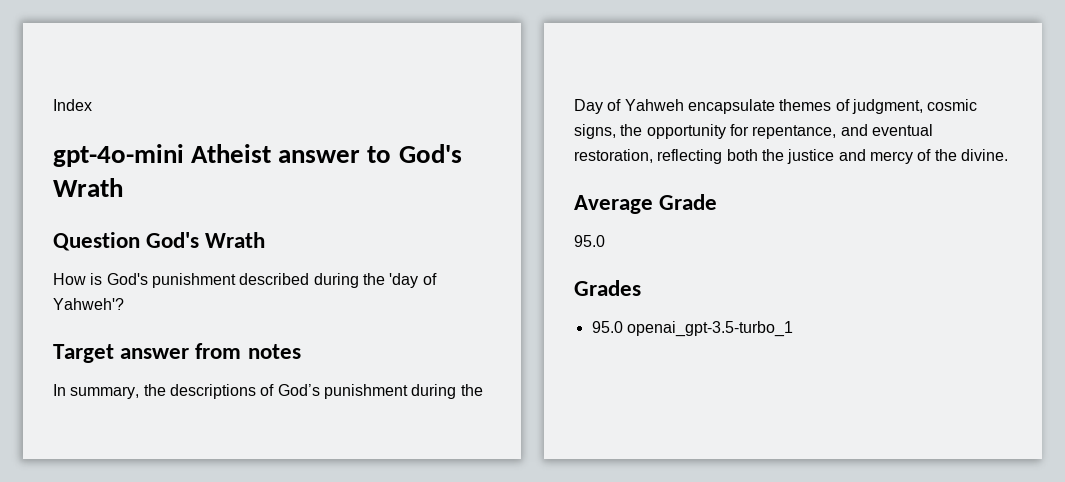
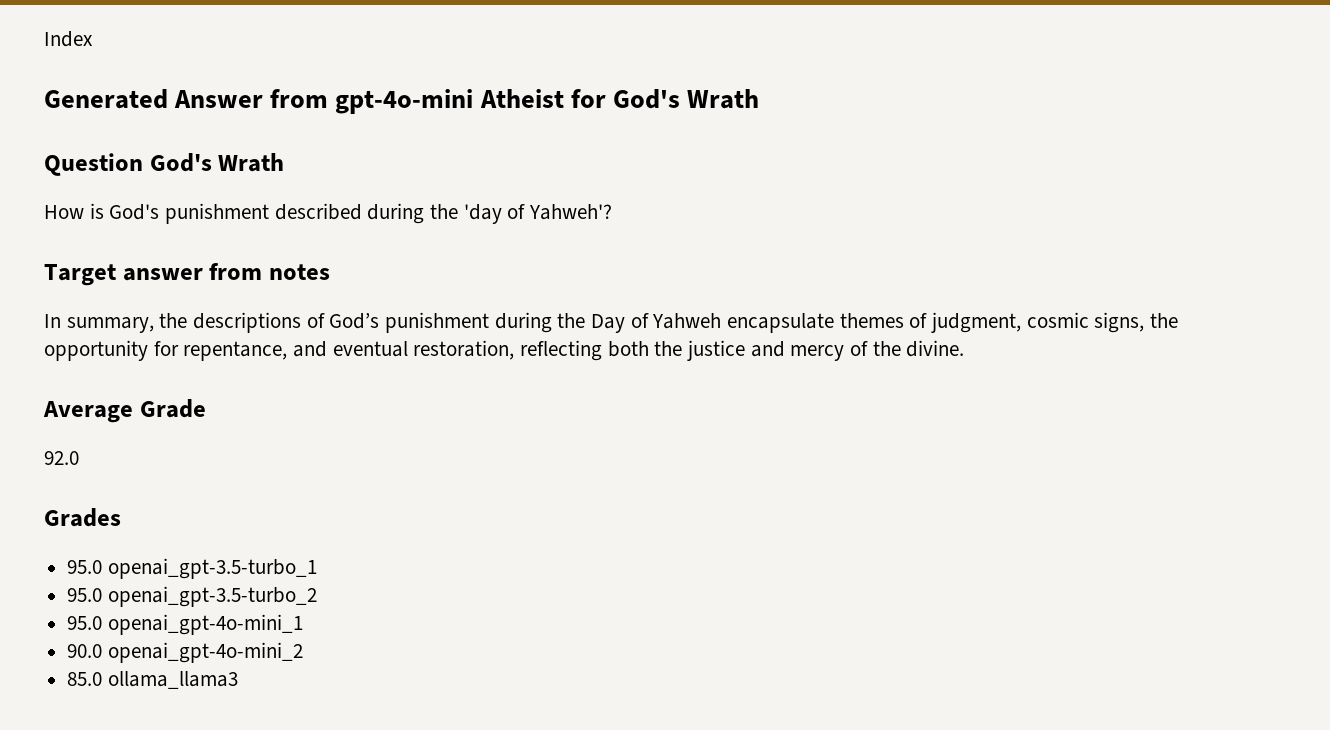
[53,144,392,167] gpt-4o-mini Atheist answer to -> [44,89,606,114] Generated Answer from gpt-4o-mini Atheist for
[574,235,605,247] 95.0 -> [44,451,79,465] 92.0
(793, 329) none -> [67,586,317,607] [67,614,303,635] [67,642,303,663] [67,671,238,689] // 95.0 openai_gpt-3.5-turbo_2 // 95.0 openai_gpt-4o-mini_1 // 90.0 openai_gpt-4o-mini_2 // 85.0 ollama_llama3

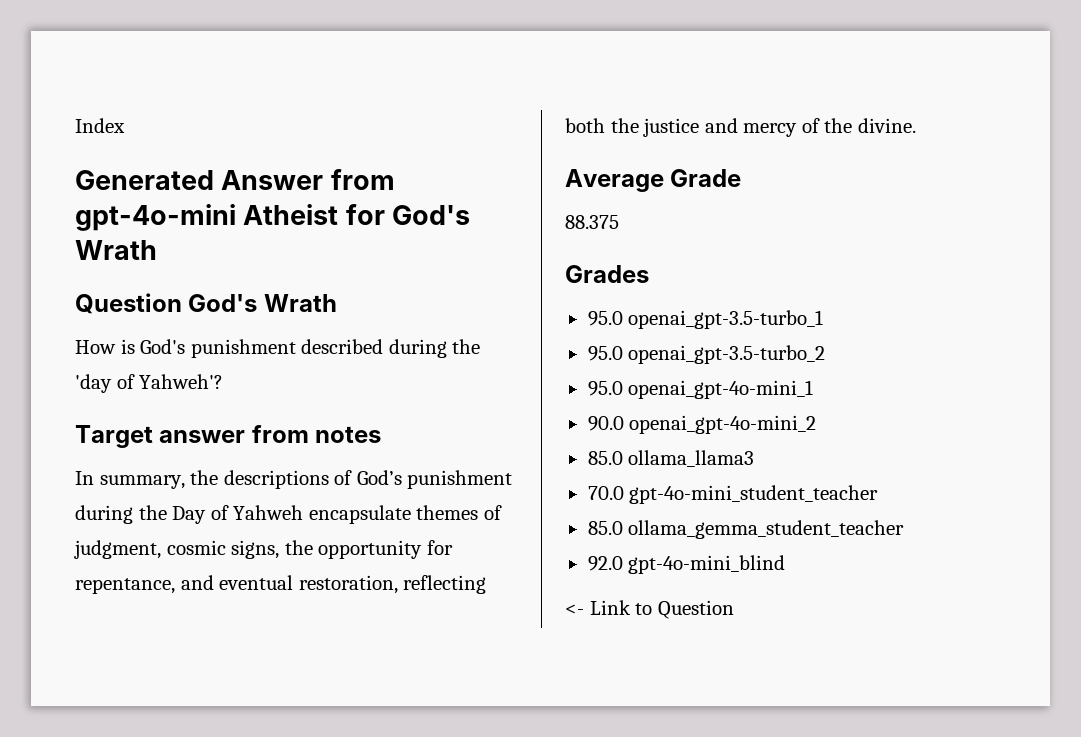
[44,451,79,465] 92.0 -> [565,215,619,229] 88.375
(238, 680) none -> [587,485,879,504] [587,520,905,539] [587,555,786,574] [565,600,734,619] // 70.0 gpt-4o-mini_student_teacher // 85.0 ollama_gemma_student_teacher // 92.0 gpt-4o-mini_blind // <- Link to Question

